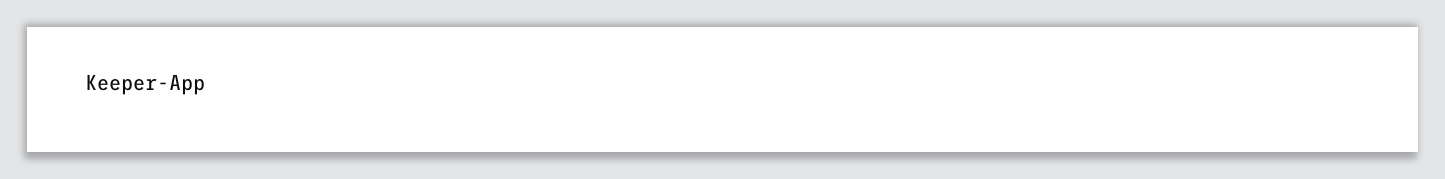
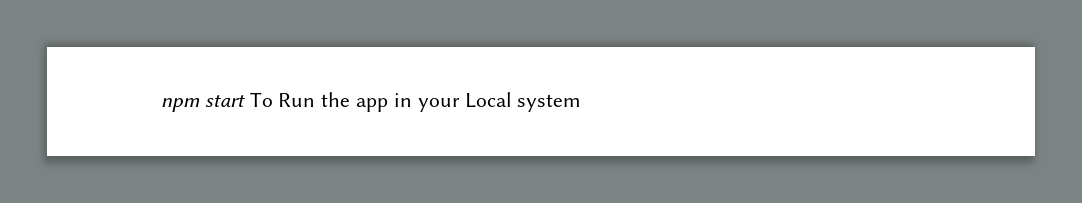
[85,74,205,95] Keeper-App -> [161,92,581,112] npm start To Run the app in your Local system

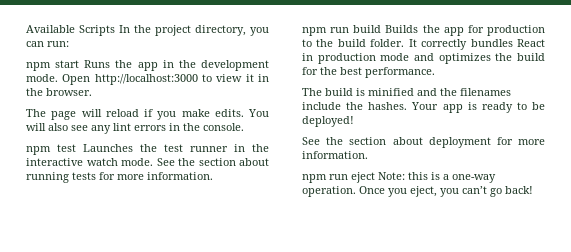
[161,92,581,112] npm start To Run the app in your Local system -> [26,25,269,36] [26,41,69,47] [26,60,269,71] [26,74,270,85] [26,88,92,96] [26,109,269,120] [26,123,244,134] [26,144,269,155] [26,158,269,166] [26,172,213,183] [302,25,545,36] [302,39,545,50] [302,53,545,64] [302,67,435,78] [302,88,511,96] [302,102,545,113] [302,116,354,127] [302,137,545,148] [302,151,368,159] [302,172,496,183] [302,186,533,197] Available Scripts In the project directory, you can run: // npm start Runs the app in the development mode. Open http://localhost:3000 to view it in the browser. // The page will reload if you make edits. You will also see any lint errors in the console. // npm test Launches the test runner in the interactive watch mode. See the section about running tests for more information. // npm run build Builds the app for production to the build folder. It correctly bundles React in production mode and optimizes the build for the best performance. // The build is minified and the filenames include the hashes. Your app is ready to be deployed! // See the section about deployment for more information. // npm run eject Note: this is a one-way operation. Once you eject, you can’t go back!

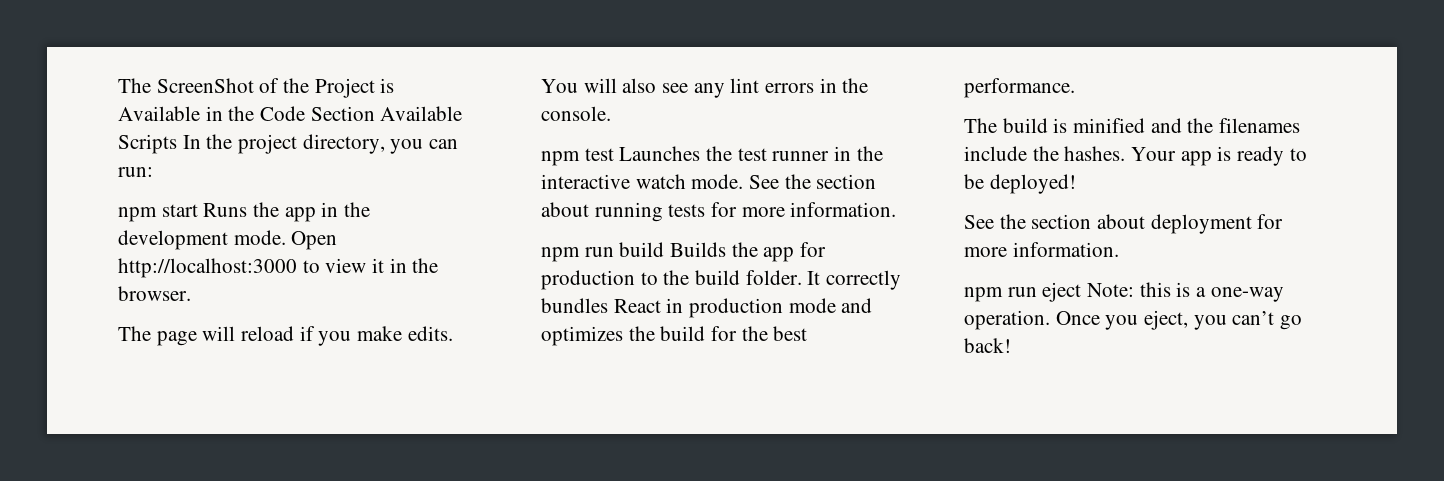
(26, 29) none -> [118,78,395,98] [118,106,375,121] The ScreenShot of the Project is Available in the Code Section

